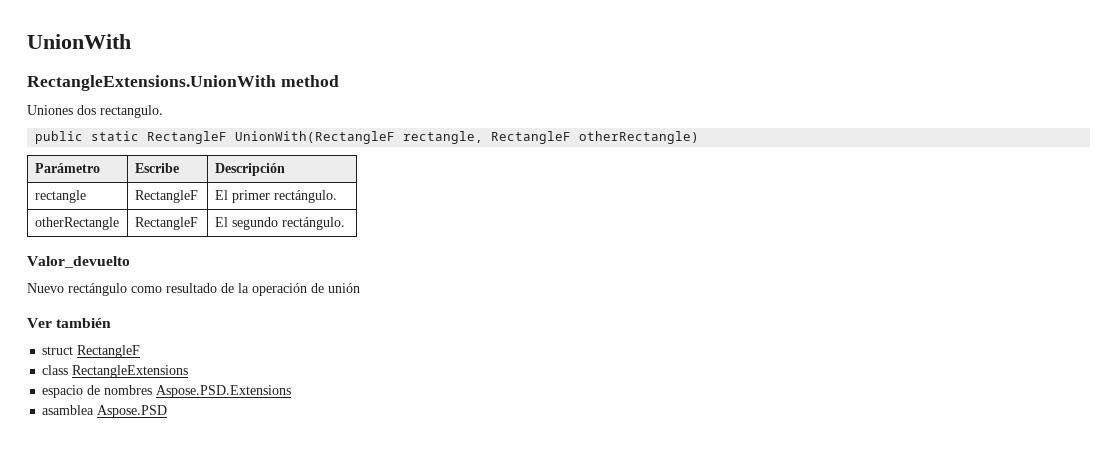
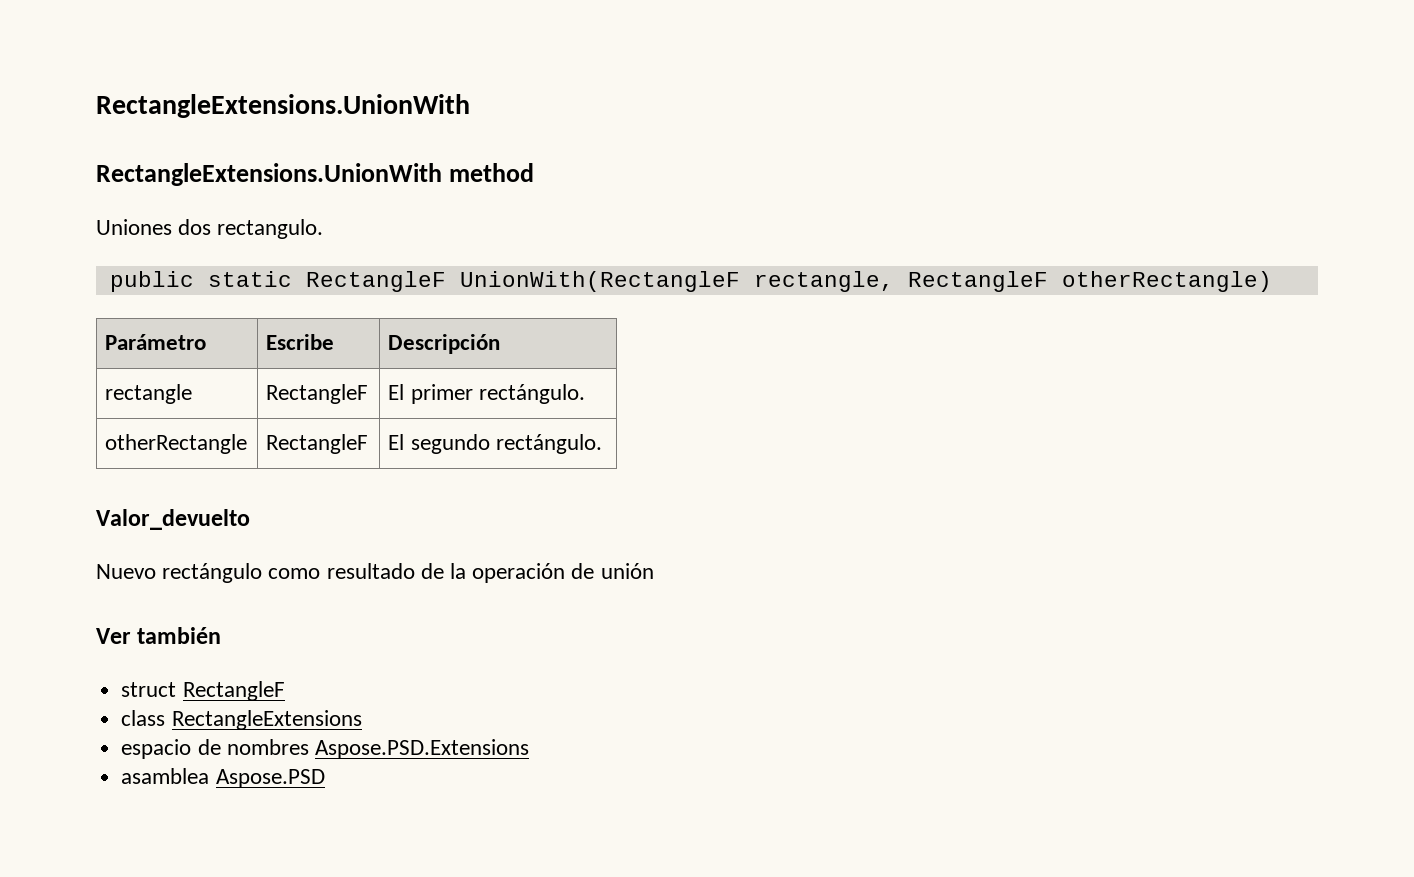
[27,34,131,49] UnionWith -> [96,94,470,118] RectangleExtensions.UnionWith

